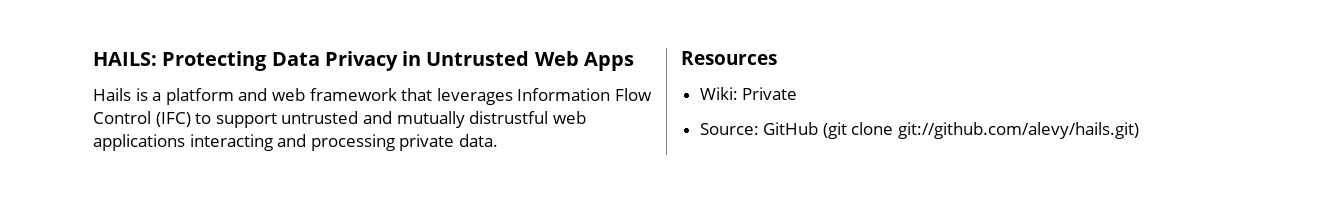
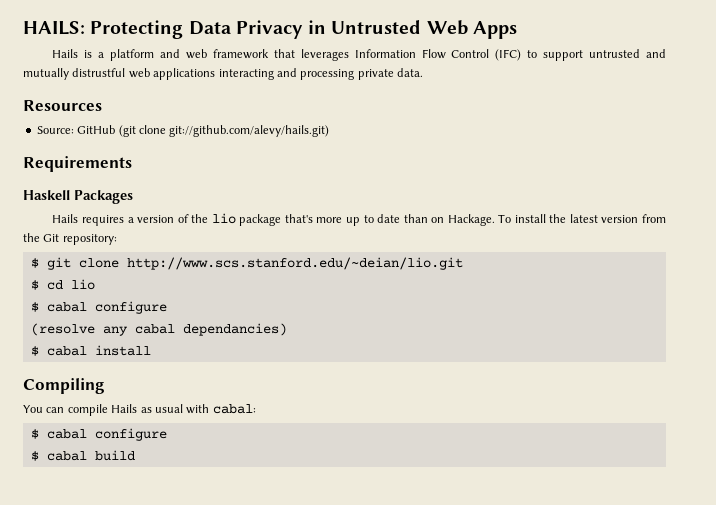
[699,87,798,100] // Wiki: Private -> (102, 105) none
(1140, 130) none -> [23,156,132,172] [23,190,133,204] [52,213,666,226] [23,233,117,245] [30,257,463,270] [30,279,95,290] [30,301,167,314] [30,323,287,336] [30,345,151,356] [23,378,105,394] [23,404,256,416] [30,428,167,441] [30,450,135,461] // Requirements // Haskell Packages // Hails requires a version of the lio package that's more up to date than on Hackage. To install the latest version from the Git repository: // $ git clone http://www.scs.stanford.edu/~deian/lio.git // $ cd lio // $ cabal configure // (resolve any cabal dependancies) // $ cabal install // Compiling // You can compile Hails as usual with cabal: // $ cabal configure // $ cabal build

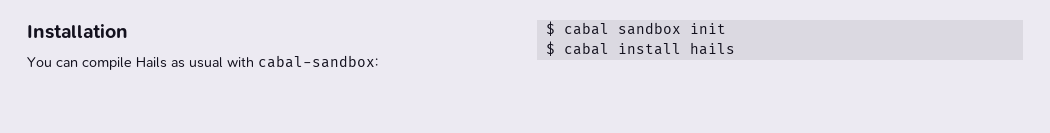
[23,20,517,39] [52,49,666,61] [23,68,423,80] [23,100,102,111] [36,125,330,137] [23,156,132,172] [23,190,133,204] [52,213,666,226] [23,233,117,245] [30,257,463,270] [30,279,95,290] [30,301,167,314] [30,323,287,336] [30,345,151,356] [23,378,105,394] HAILS: Protecting Data Privacy in Untrusted Web Apps // Hails is a platform and web framework that leverages Information Flow Control (IFC) to support untrusted and mutually distrustful web applications interacting and processing private data. // Resources // Source: GitHub (git clone git://github.com/alevy/hails.git) // Requirements // Haskell Packages // Hails requires a version of the lio package that's more up to date than on Hackage. To install the latest version from the Git repository: // $ git clone http://www.scs.stanford.edu/~deian/lio.git // $ cd lio // $ cabal configure // (resolve any cabal dependancies) // $ cabal install // Compiling -> [27,24,128,39] Installation
[212,404,256,414] [30,428,167,441] [30,450,135,461] cabal: // $ cabal configure // $ cabal build -> [258,55,378,68] [545,21,726,36] [545,41,735,56] cabal-sandbox: // $ cabal sandbox init // $ cabal install hails

